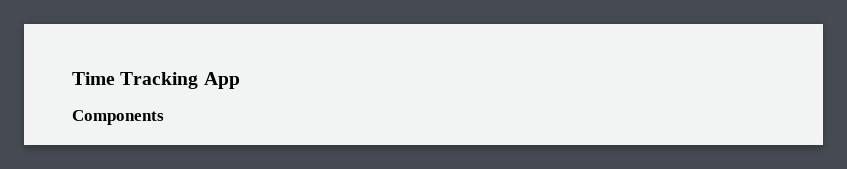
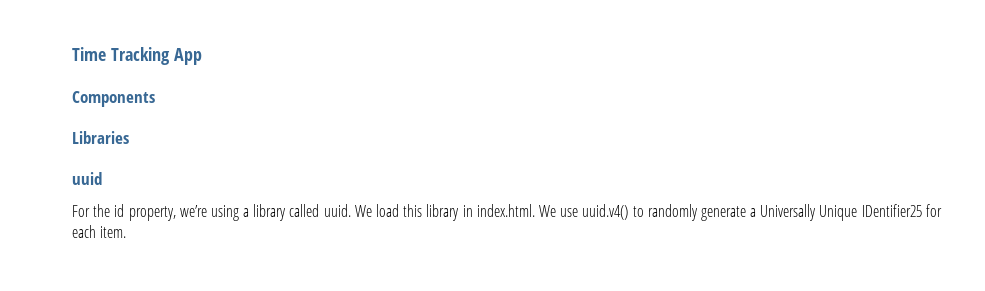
(164, 117) none -> [72,131,129,144] [72,172,102,185] [72,204,942,221] [72,225,127,238] // Libraries // uuid // For the id property, we’re using a library called uuid. We load this library in index.html. We use uuid.v4() to randomly generate a Universally Unique IDentifier25 for each item.

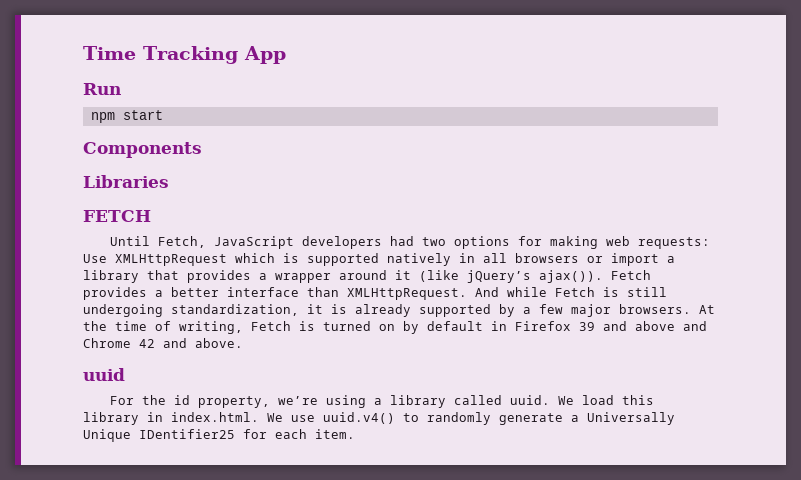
(202, 56) none -> [83,83,121,95] [90,110,163,123] // Run // npm start
(129, 137) none -> [83,210,151,222] [110,236,711,249] [83,253,675,266] [83,270,651,283] [83,287,667,300] [83,304,715,317] [83,321,707,334] [83,338,243,348] // FETCH // Until Fetch, JavaScript developers had two options for making web requests: Use XMLHttpRequest which is supported natively in all browsers or import a library that provides a wrapper around it (like jQuery’s ajax()). Fetch provides a better interface than XMLHttpRequest. And while Fetch is still undergoing standardization, it is already supported by a few major browsers. At the time of writing, Fetch is turned on by default in Firefox 39 and above and Chrome 42 and above.

